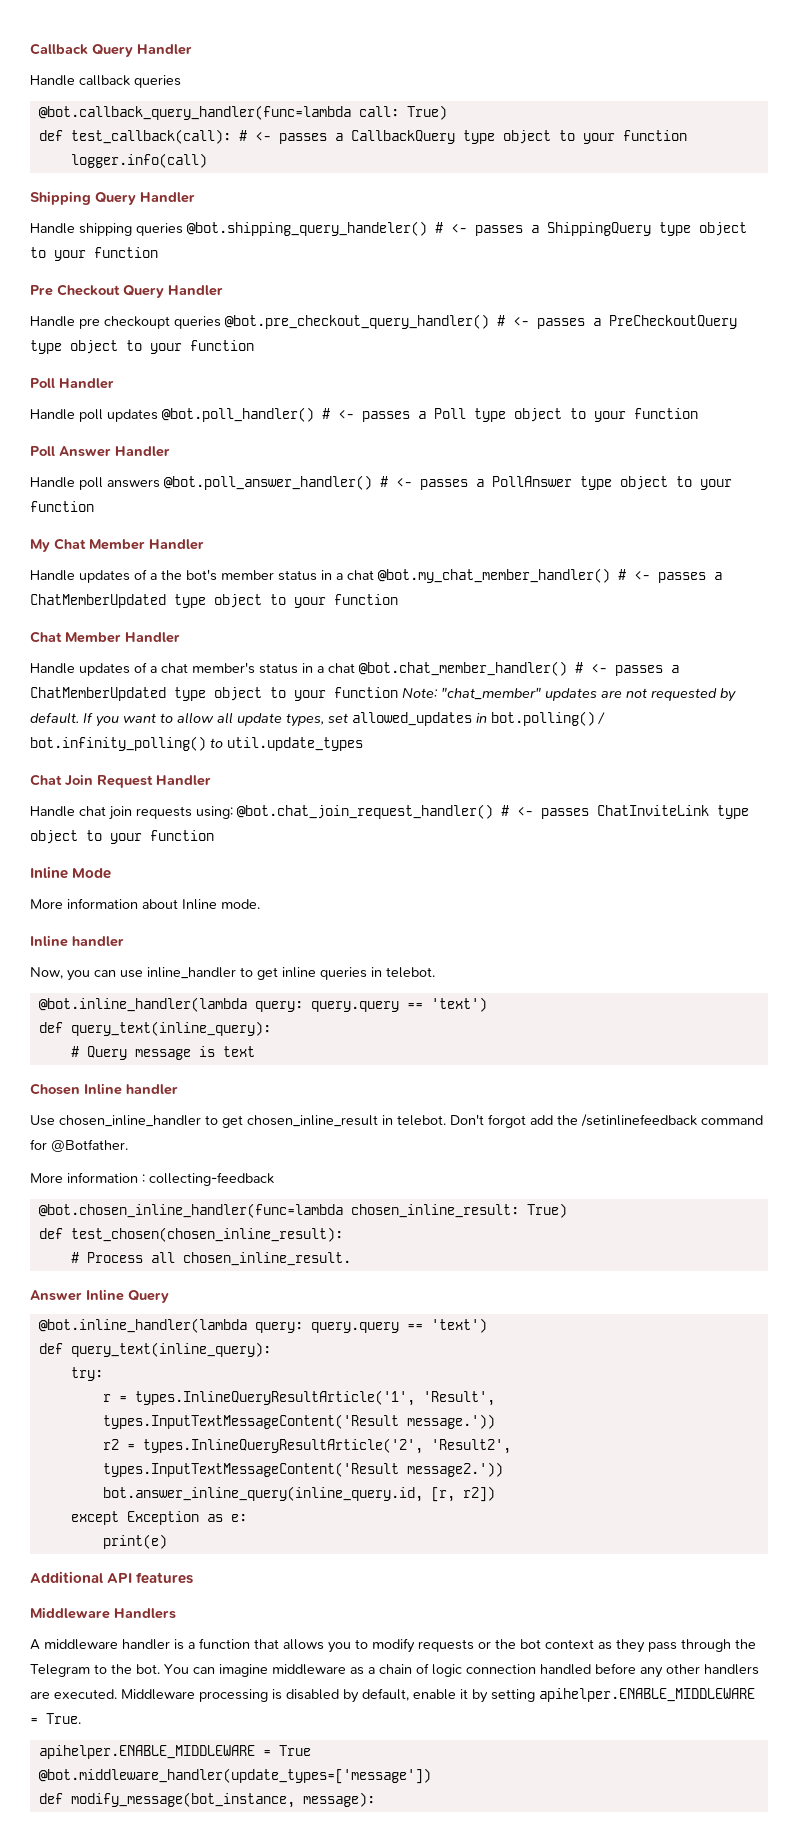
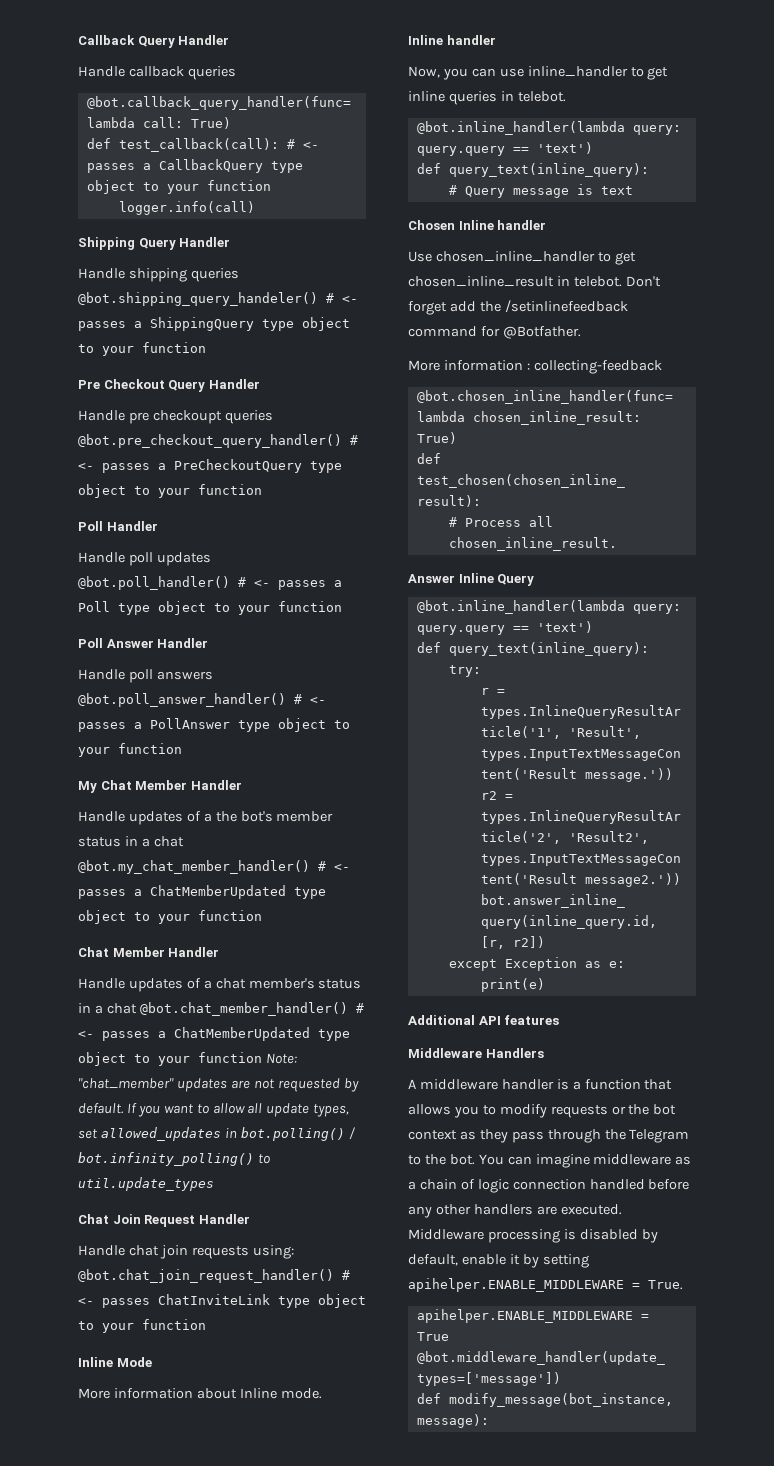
[488,1114,526,1128] forgot -> [408,301,447,315] forget

